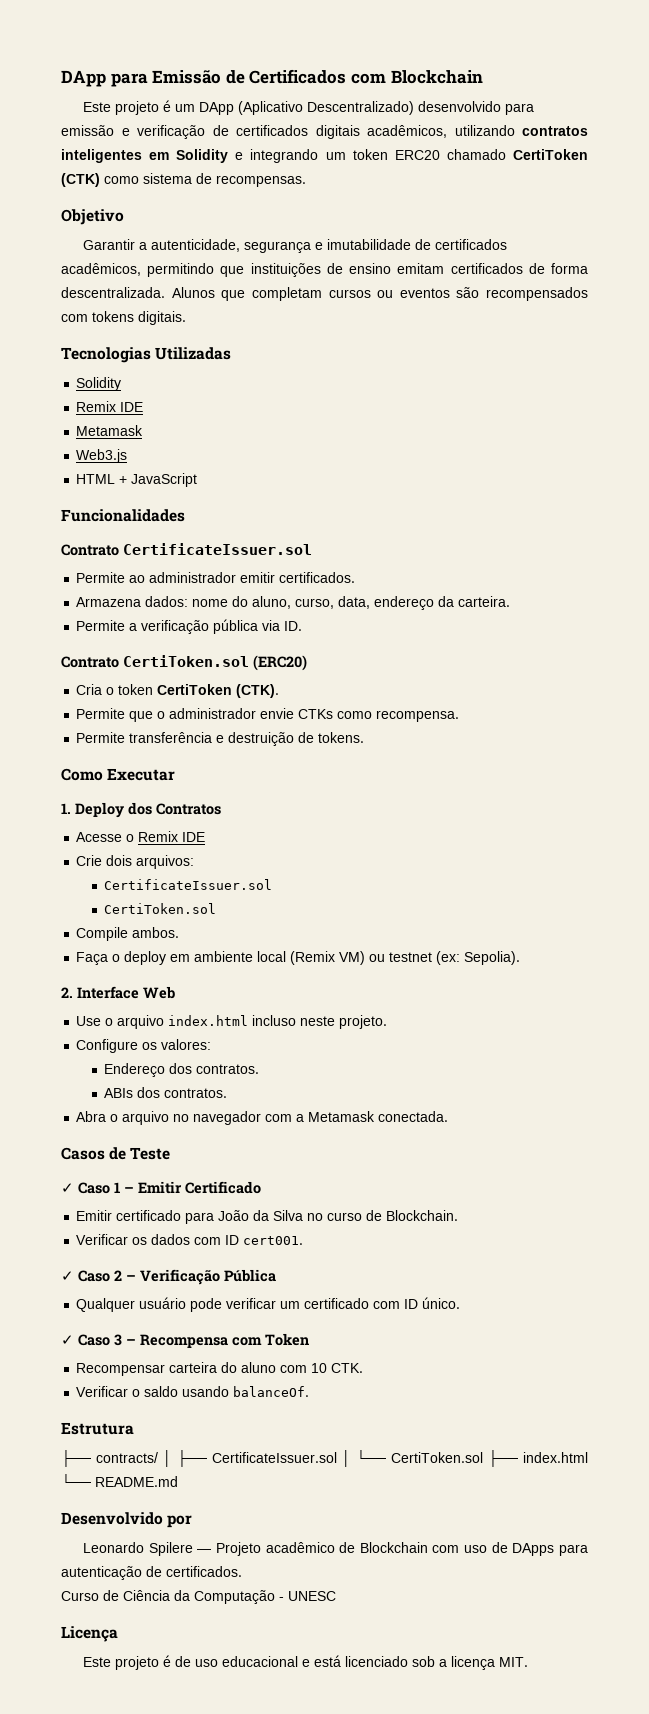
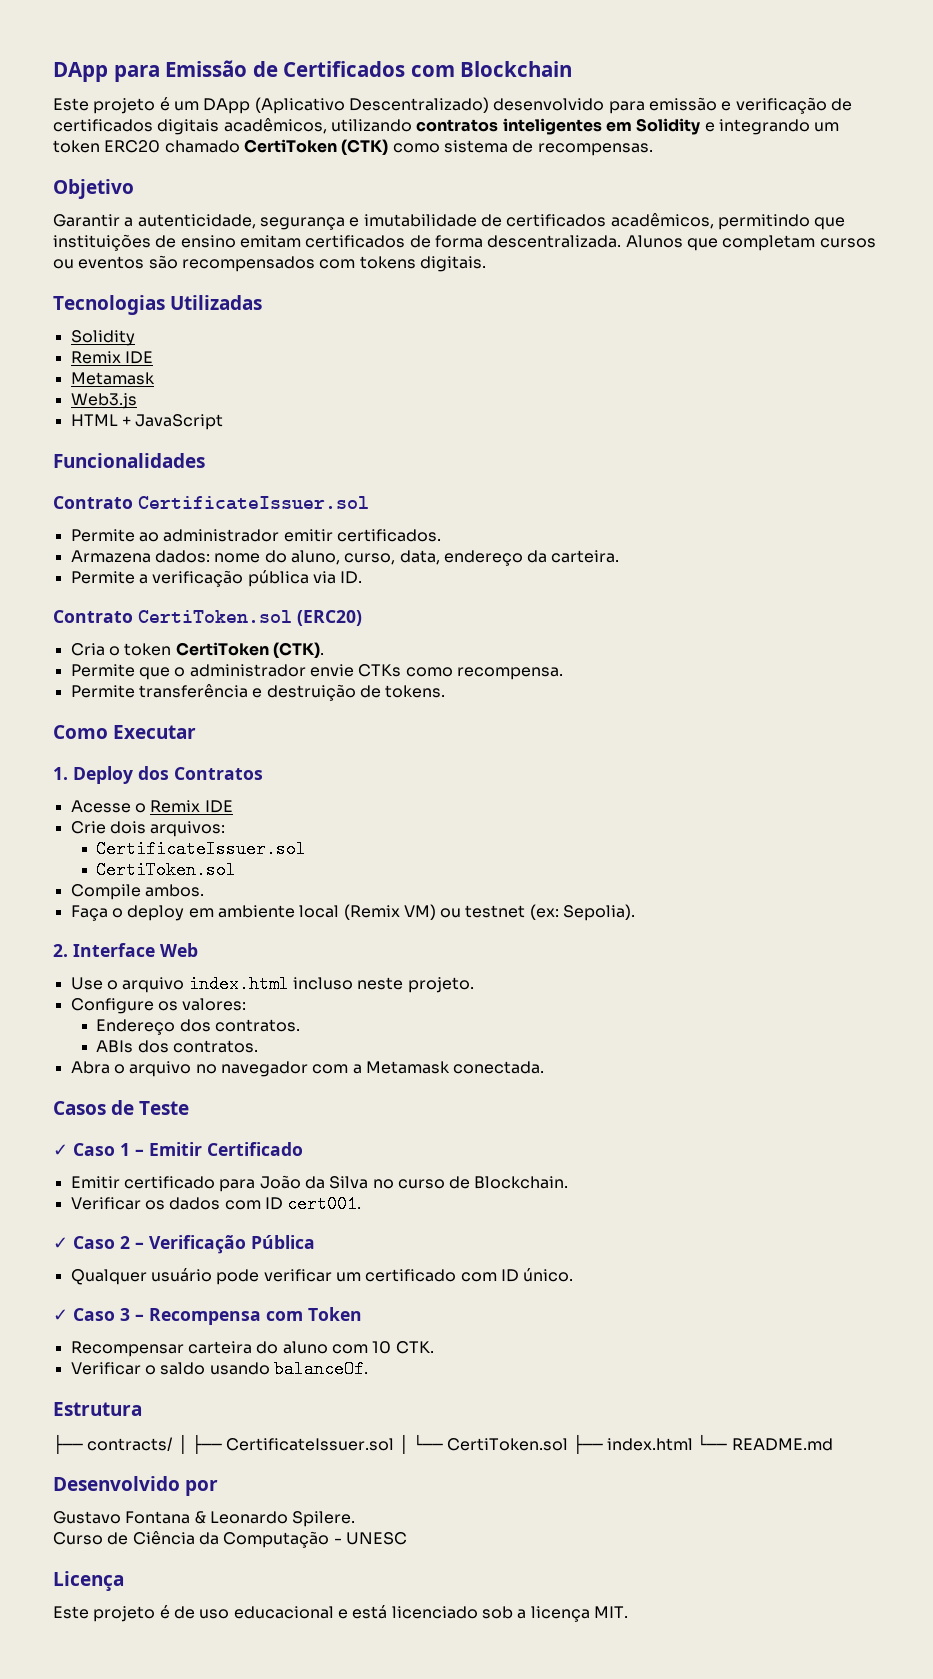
[83,1542,588,1556] [61,1566,242,1580] Leonardo Spilere — Projeto acadêmico de Blockchain com uso de DApps para autenticação de certificados. -> [53,1511,356,1527] Gustavo Fontana & Leonardo Spilere.

